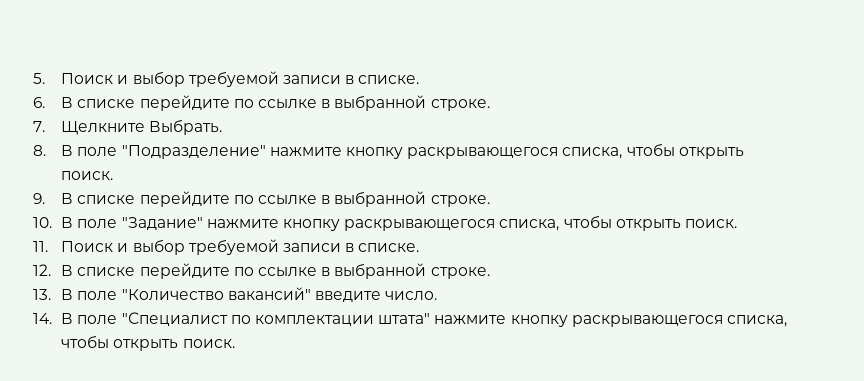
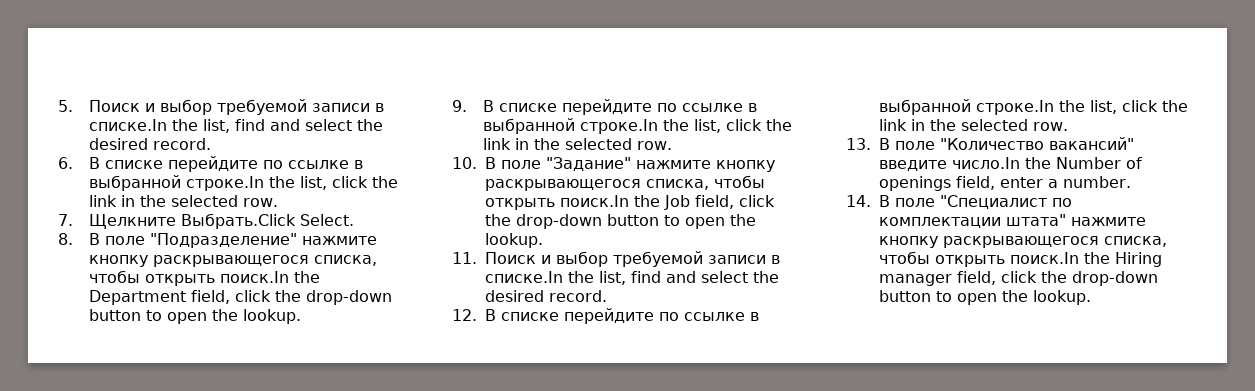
[358,75,420,84] списке. -> [88,119,383,133] [88,138,211,150] списке.In the list, find and select the desired record.
[430,99,490,111] строке. -> [185,176,398,191] [88,195,278,207] строке.In the list, click the link in the selected row.
[149,119,223,135] Выбрать. -> [180,213,354,229] Выбрать.Click Select.
[61,171,114,180] поиск. -> [219,271,320,283] [88,290,392,305] [88,309,301,324] поиск.In the Department field, click the drop-down button to open the lookup.
[430,195,490,207] строке. -> [579,119,792,134] [482,138,672,150] строке.In the list, click the link in the selected row.
[684,219,737,228] поиск. -> [560,195,775,210] [485,214,756,229] [485,233,543,248] поиск.In the Job field, click the drop-down button to open the lookup.
[358,243,420,252] списке. -> [485,271,779,285] [485,290,607,302] списке.In the list, find and select the desired record.
[430,267,490,279] строке. -> [976,100,1188,115] [879,119,1068,131] строке.In the list, click the link in the selected row.
[385,291,438,300] число. -> [952,157,1142,169] [879,176,1131,191] число.In the Number of openings field, enter a number.
[182,339,235,348] поиск. -> [1010,252,1162,267] [879,271,1158,286] [879,290,1091,305] поиск.In the Hiring manager field, click the drop-down button to open the lookup.

